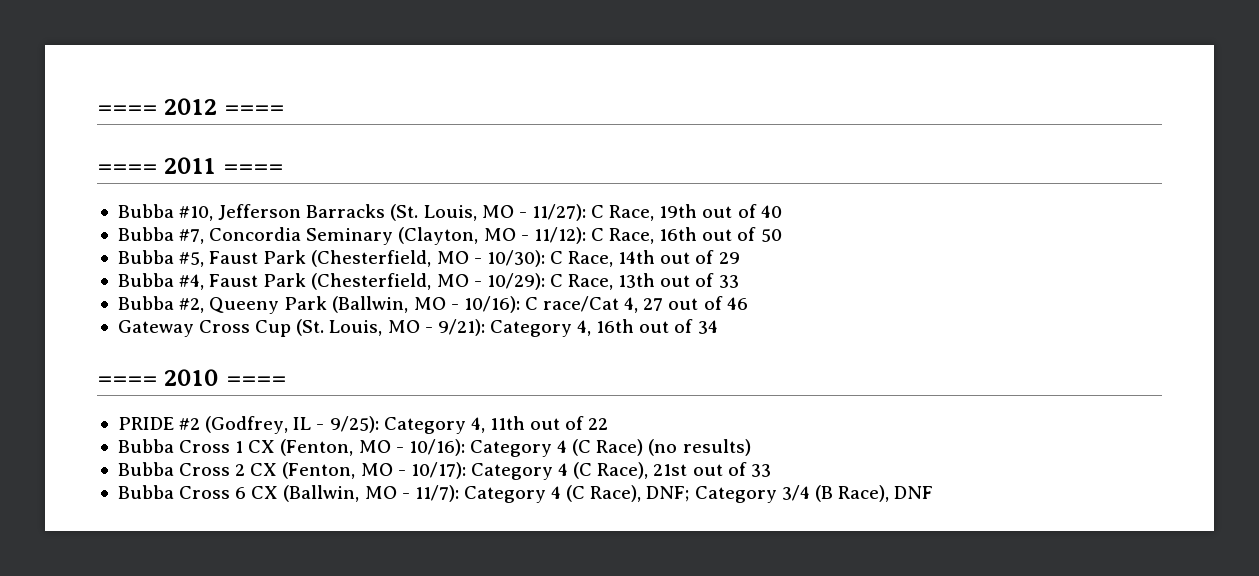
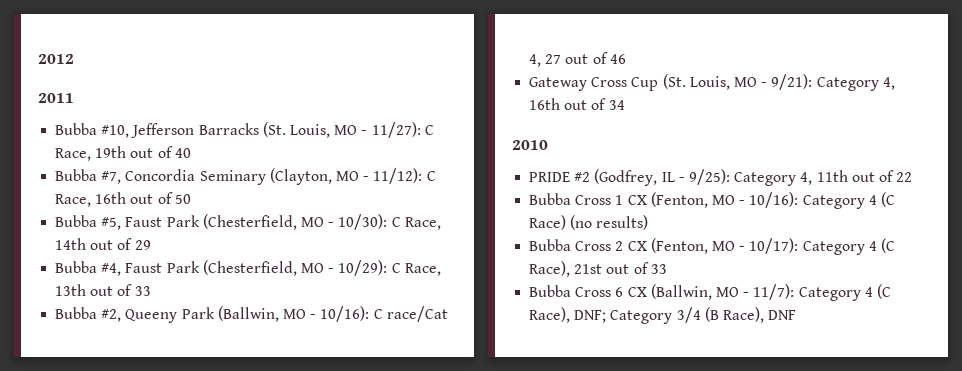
[97,105,157,115] ==== -> (38, 59) none
[223,105,284,115] [97,164,157,174] ==== // ==== -> (74, 59) //
[222,164,283,174] ==== -> (74, 98) none
[97,376,157,386] ==== -> (625, 105) none
[225,376,286,386] ==== -> (548, 145) none

